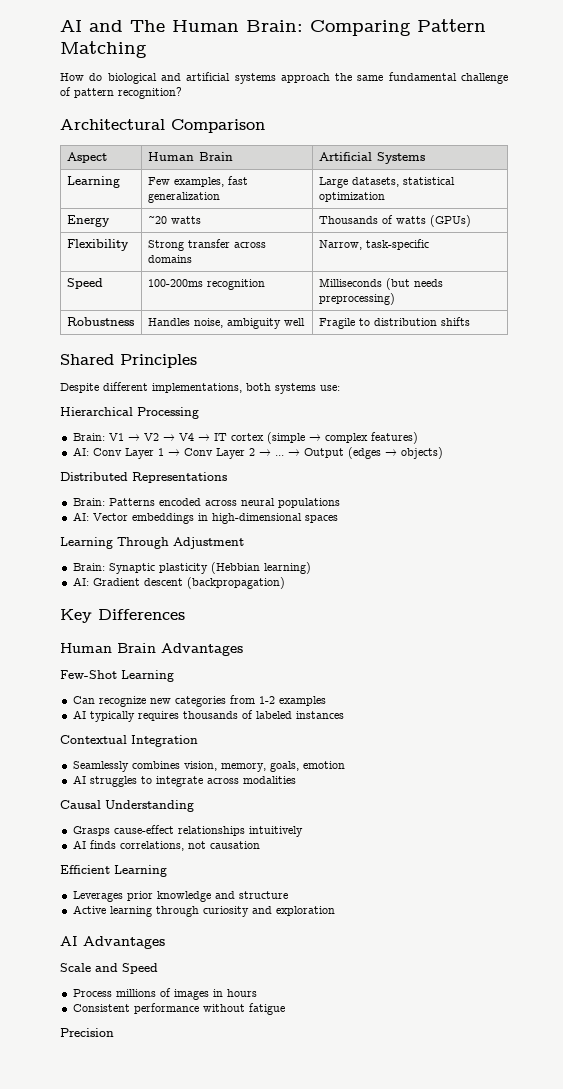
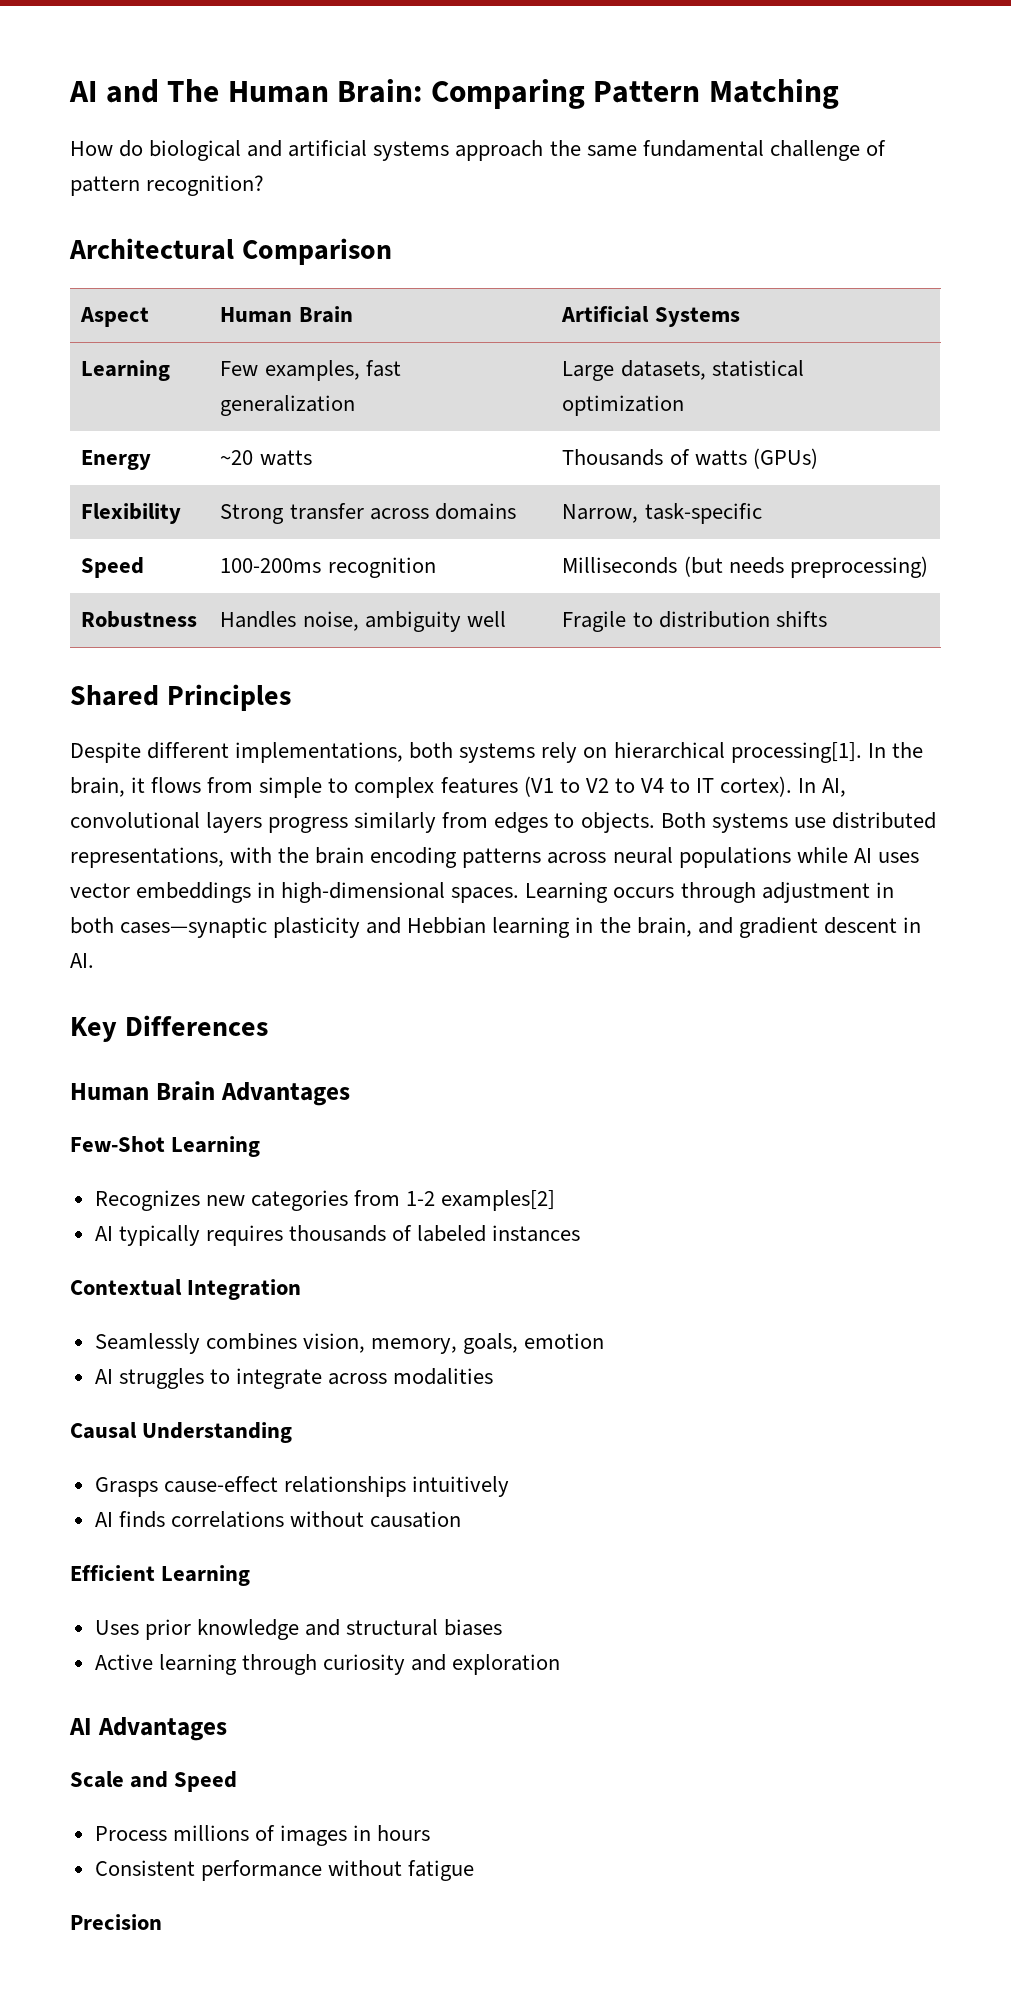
[320,385,340,391] [60,407,199,419] [72,432,418,444] [72,447,443,459] [60,472,227,483] [72,498,340,508] [72,512,338,524] [60,537,244,549] [72,562,311,574] [72,577,285,589] use: // Hierarchical Processing // Brain: V1 → V2 → V4 → IT cortex (simple → complex features) // AI: Conv Layer 1 → Conv Layer 2 → ... → Output (edges → objects) // Distributed Representations // Brain: Patterns encoded across neural populations // AI: Vector embeddings in high-dimensional spaces // Learning Through Adjustment // Brain: Synaptic plasticity (Hebbian learning) // AI: Gradient descent (backpropagation) -> [541,742,923,763] [70,776,847,798] [70,812,936,833] [70,847,919,868] [70,882,894,903] [70,917,921,938] [70,953,94,968] rely on hierarchical processing[1]. In the brain, it flows from simple to complex features (V1 to V2 to V4 to IT cortex). In AI, convolutional layers progress similarly from edges to objects. Both systems use distributed representations, with the brain encoding patterns across neural populations while AI uses vector embeddings in high-dimensional spaces. Learning occurs through adjustment in both cases—synaptic plasticity and Hebbian learning in the brain, and gradient descent in AI.
[72,696,146,707] Can recognize -> [94,1190,200,1211] Recognizes
[278,696,326,706] examples -> [441,1190,556,1211] examples[2]
[119,841,206,851] correlations, not -> [170,1511,364,1528] correlations without
[72,891,123,902] Leverages -> [94,1620,139,1635] Uses
[238,891,288,899] structure -> [346,1619,503,1636] structural biases

